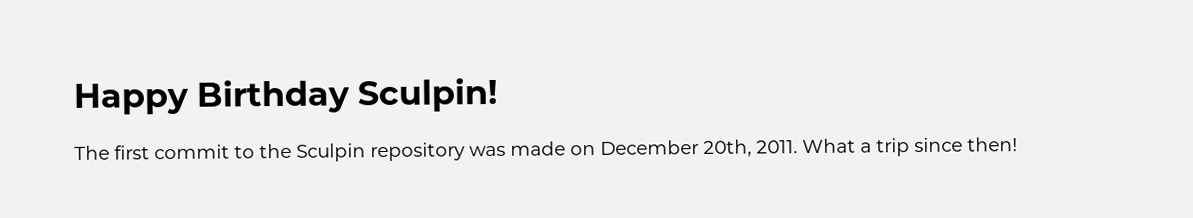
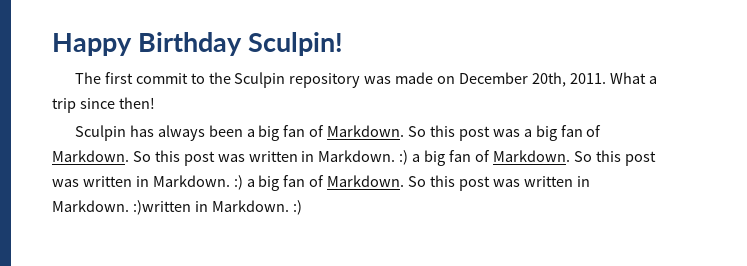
(1018, 144) none -> [74,125,602,141] [52,150,656,166] [52,175,590,191] [52,200,302,215] // Sculpin has always been a big fan of Markdown. So this post was a big fan of Markdown. So this post was written in Markdown. :) a big fan of Markdown. So this post was written in Markdown. :) a big fan of Markdown. So this post was written in Markdown. :)written in Markdown. :)

